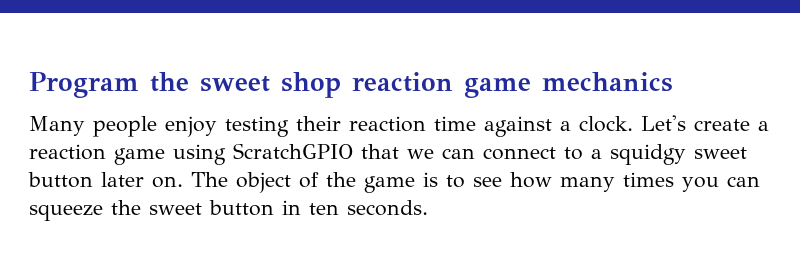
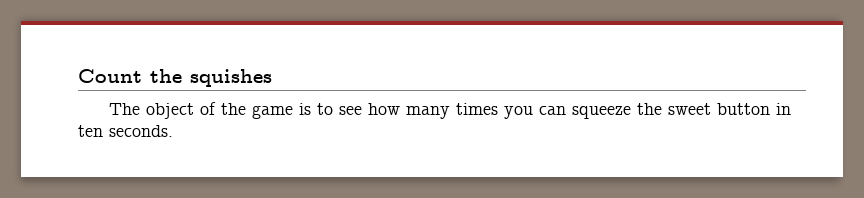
[29,72,673,98] [29,115,769,137] [29,143,747,165] [28,172,183,188] Program the sweet shop reaction game mechanics // Many people enjoy testing their reaction time against a clock. Let's create a reaction game using ScratchGPIO that we can connect to a squidgy sweet button later on. -> [78,69,272,87] Count the squishes //

